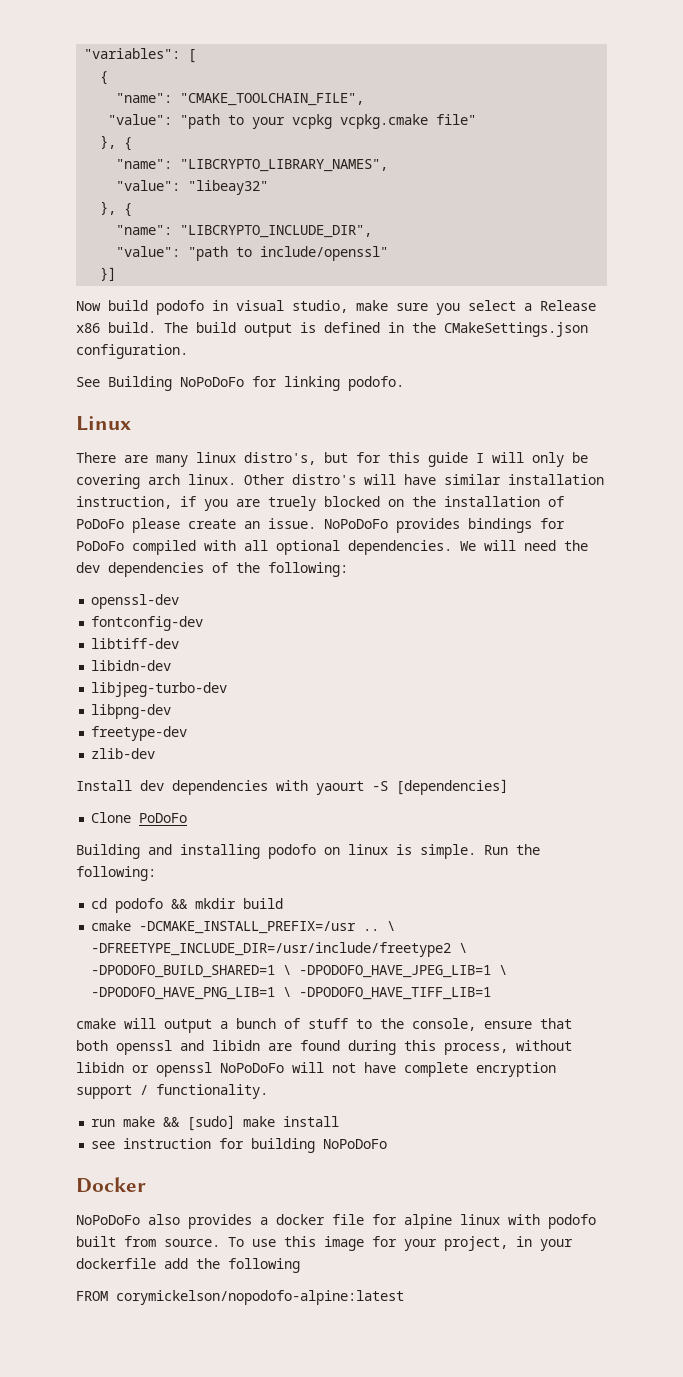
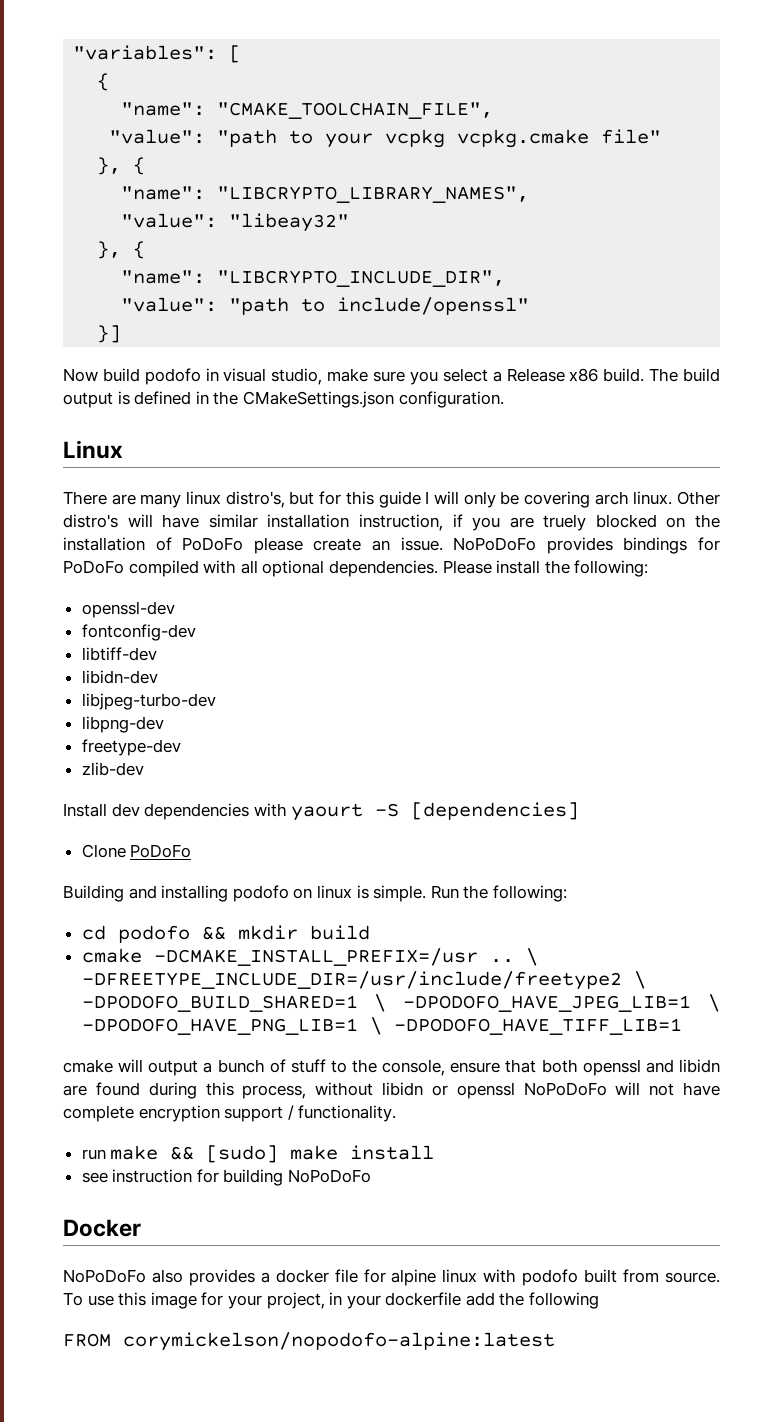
[76,376,404,391] // See Building NoPoDoFo for linking podofo. -> (504, 399) none
[460,540,588,551] [76,562,228,577] We will need the dev dependencies of -> [442,560,541,574] Please install

